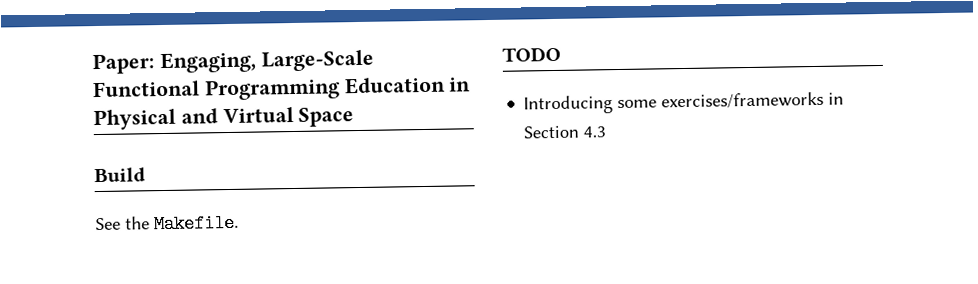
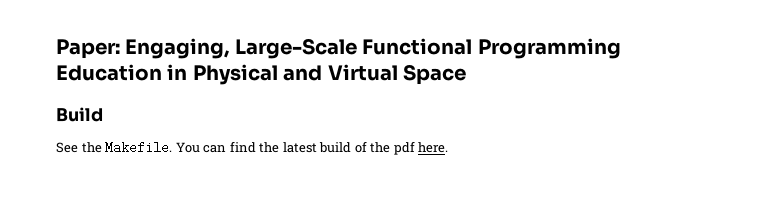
[502,46,561,62] [523,91,845,115] [523,125,607,139] // TODO // Introducing some exercises/frameworks in Section 4.3 -> [175,141,449,155] You can find the latest build of the pdf here.

